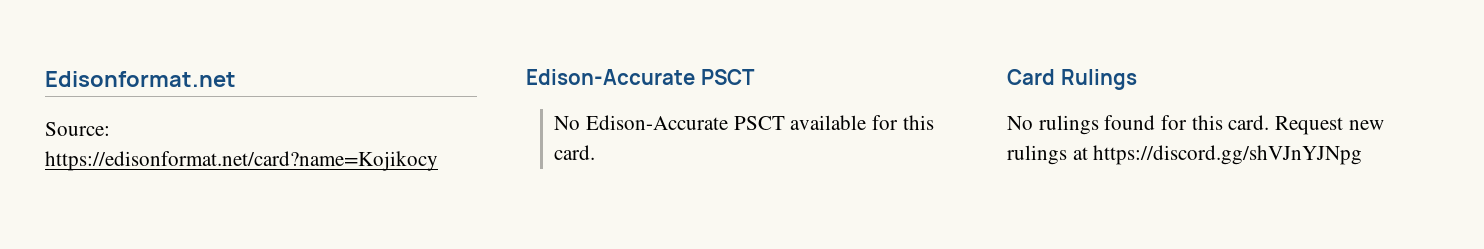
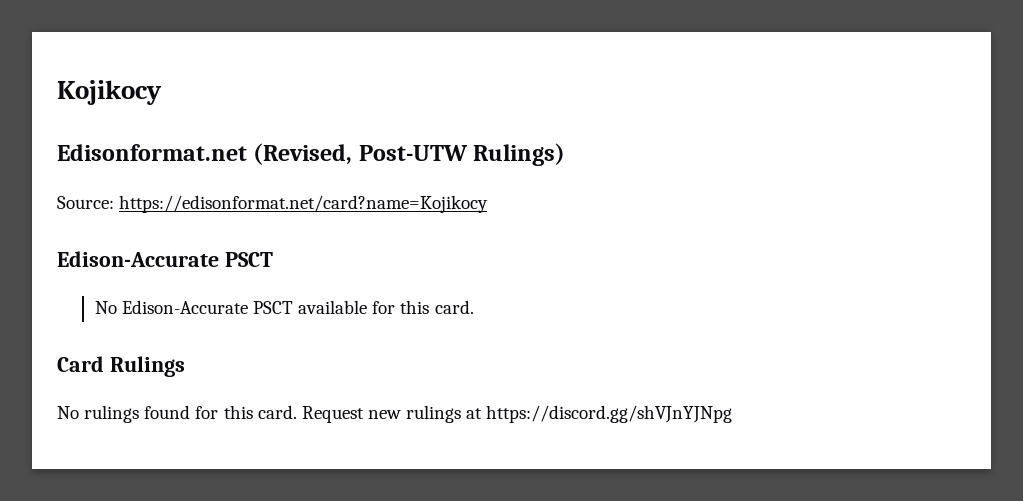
(45, 79) none -> [57,80,162,105] Kojikocy //
(236, 79) none -> [253,143,566,166] (Revised, Post-UTW Rulings)

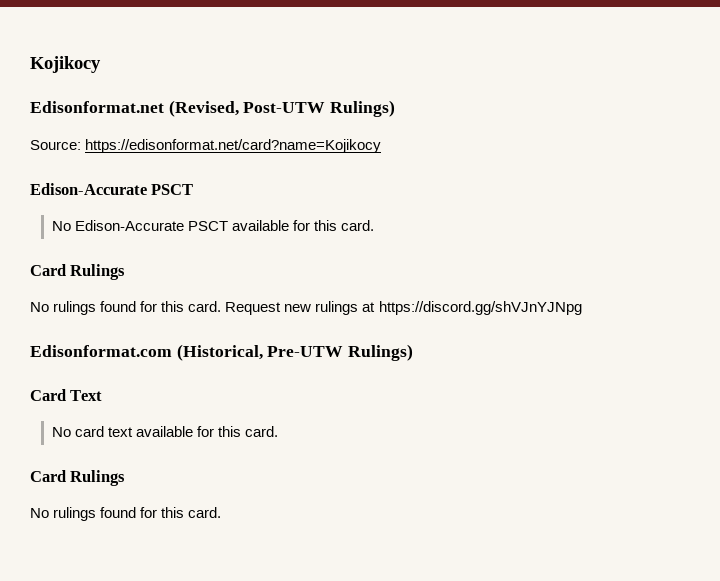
(733, 414) none -> [30,344,414,361] [30,389,103,401] [51,426,279,437] [30,470,126,486] [30,507,222,521] // Edisonformat.com (Historical, Pre-UTW Rulings) // Card Text // No card text available for this card. // Card Rulings // No rulings found for this card.

